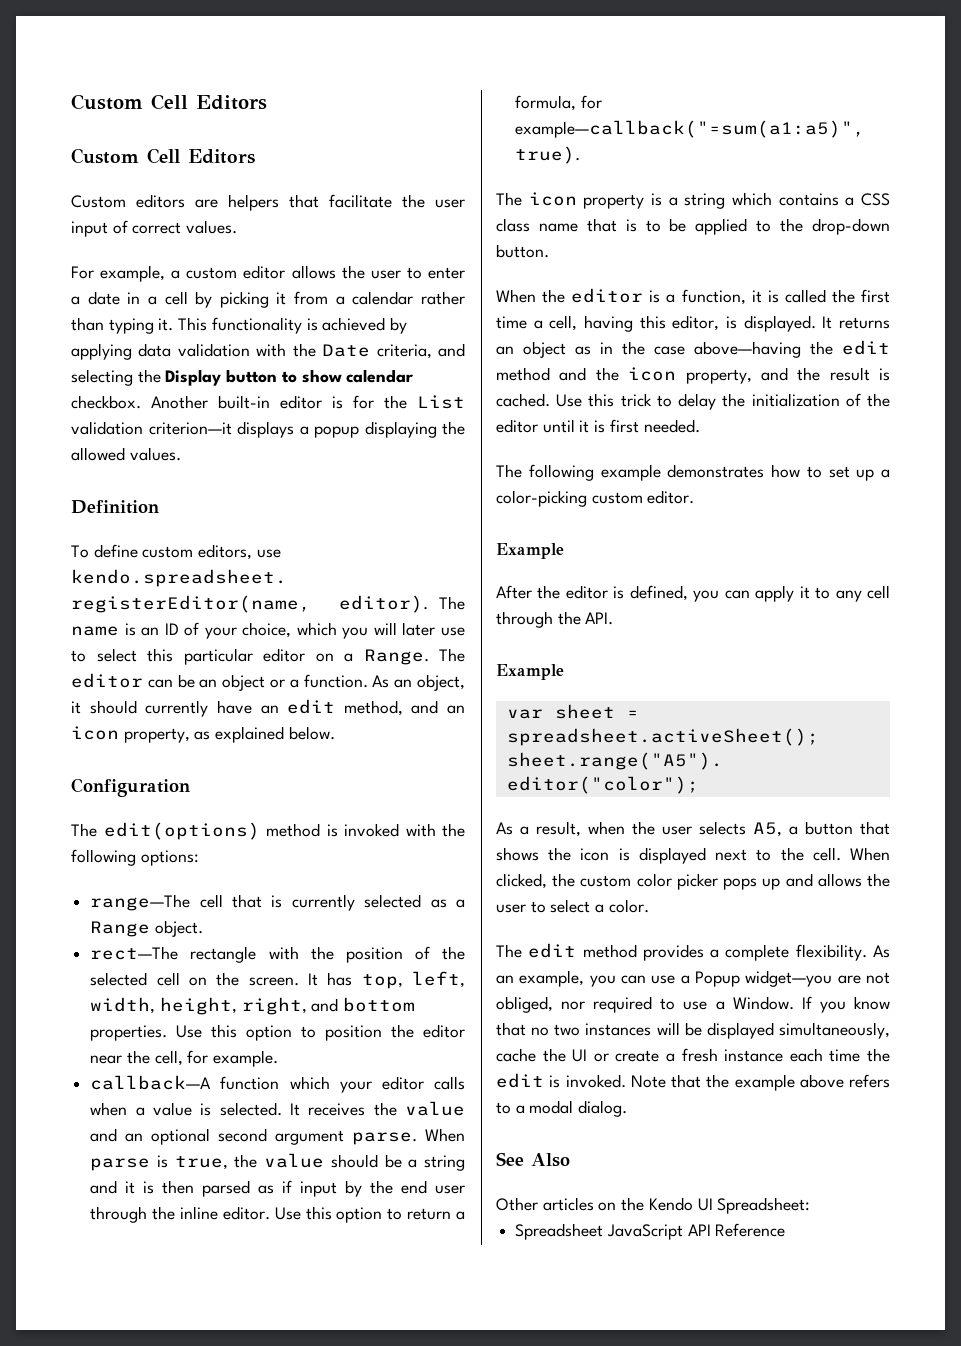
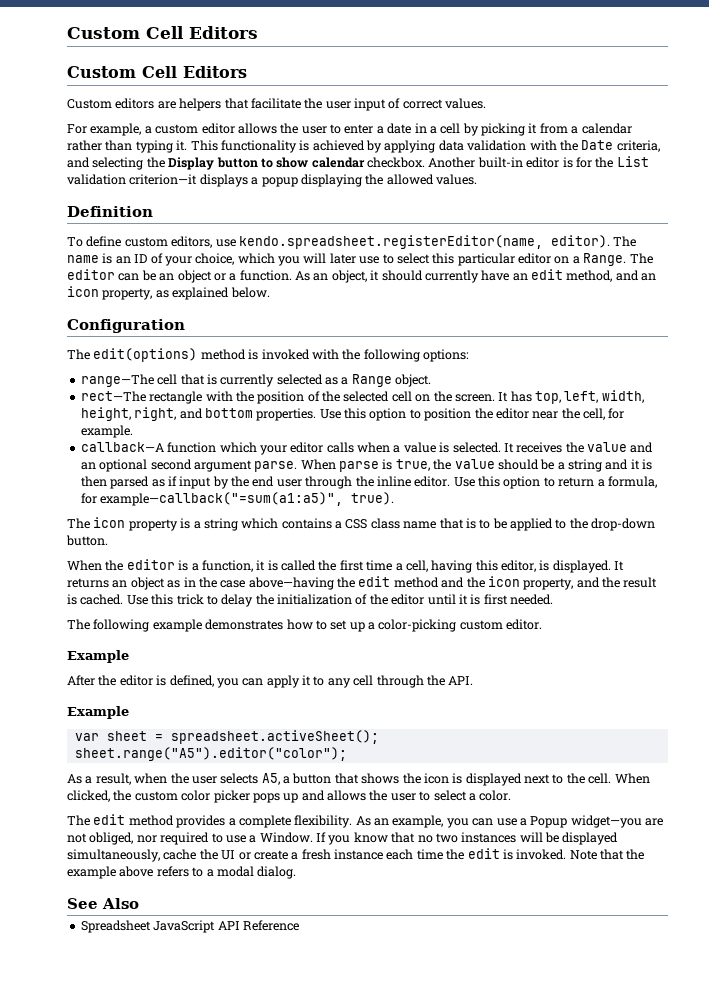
[496,1197,811,1214] // Other articles on the Kendo UI Spreadsheet: -> (139, 903) none

